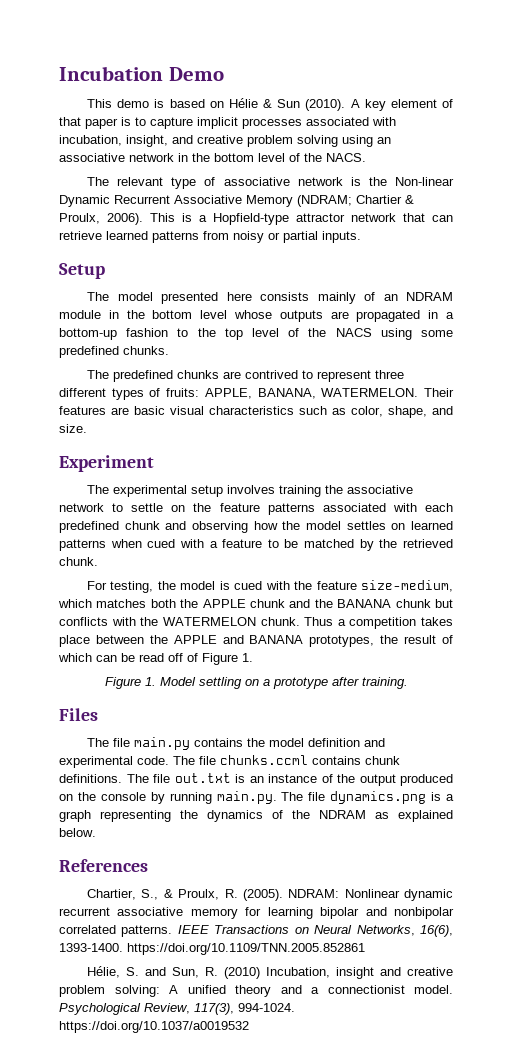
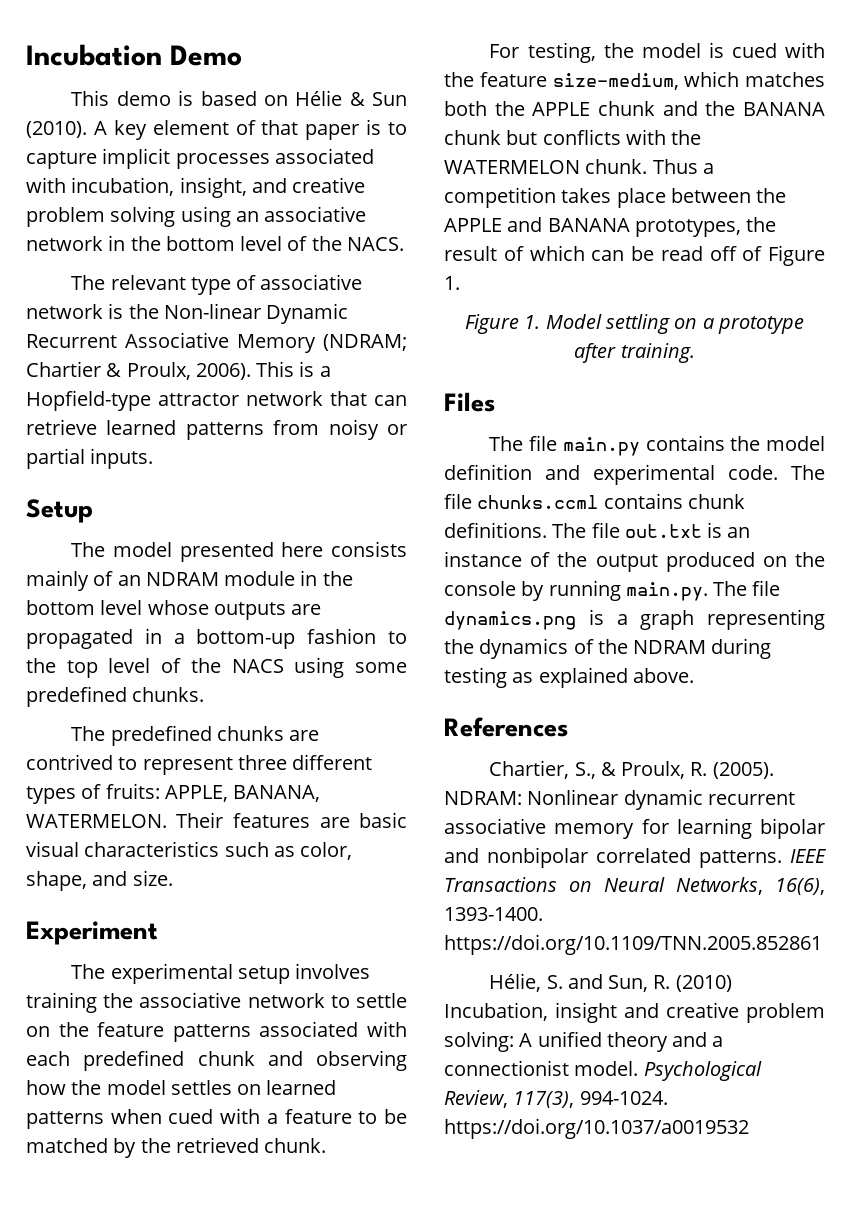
(366, 814) none -> [711,638,772,659] [444,667,507,688] during testing
[59,828,96,837] below. -> [632,668,694,683] above.

